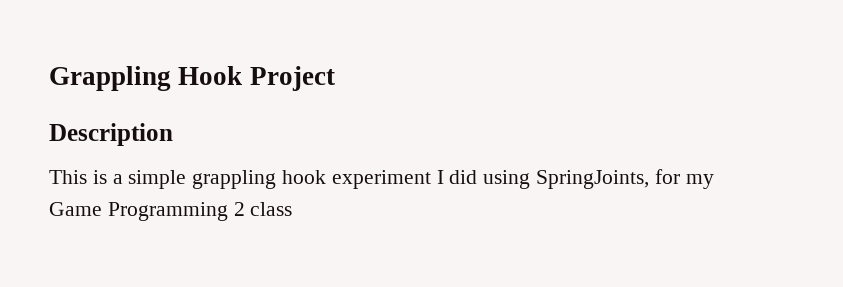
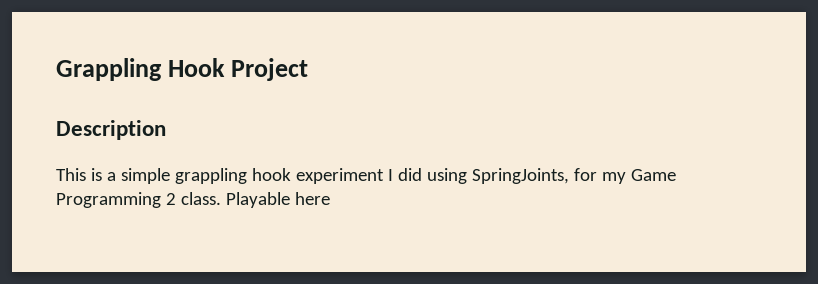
[250,202,293,216] class -> [180,192,330,208] class. Playable here

